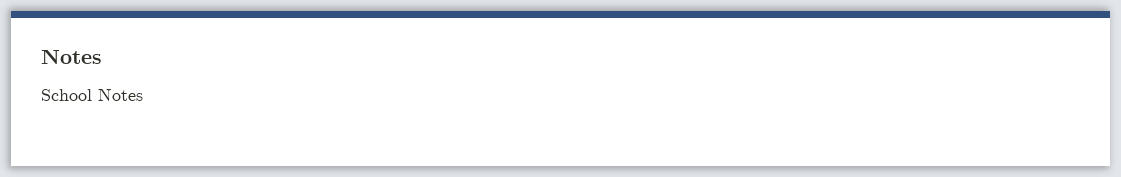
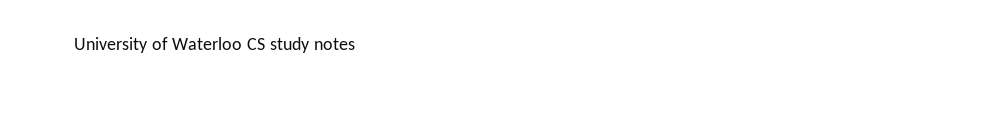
[41,49,102,64] [41,88,143,101] Notes // School Notes -> [74,37,355,53] University of Waterloo CS study notes

